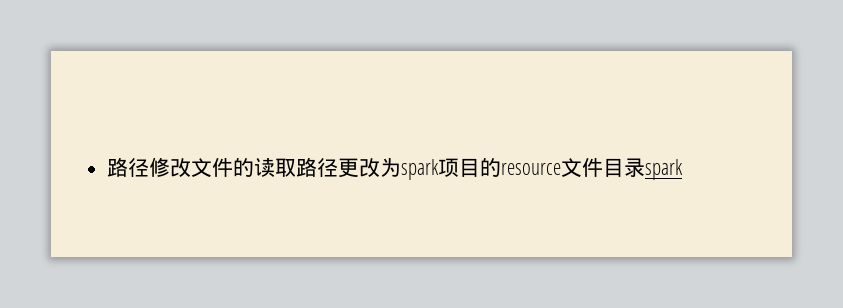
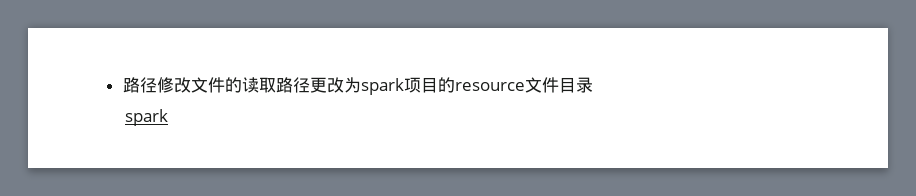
(646, 167) none -> (593, 85) //

